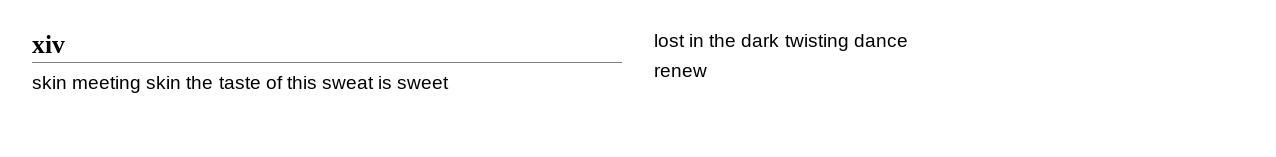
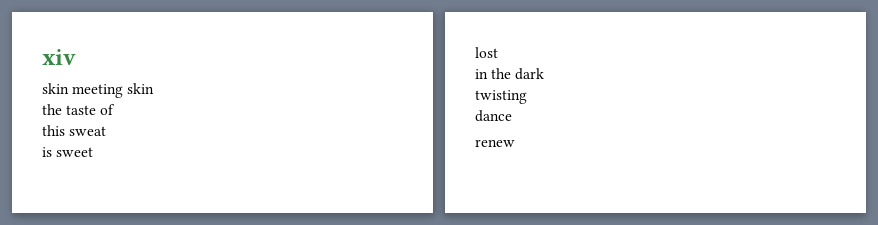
(182, 82) none -> (155, 88) //
(283, 82) none -> (116, 109) //
(374, 83) none -> (107, 131) //
(685, 40) none -> (498, 52) //
(780, 40) none -> (545, 74) //
(849, 42) none -> (527, 97) //

